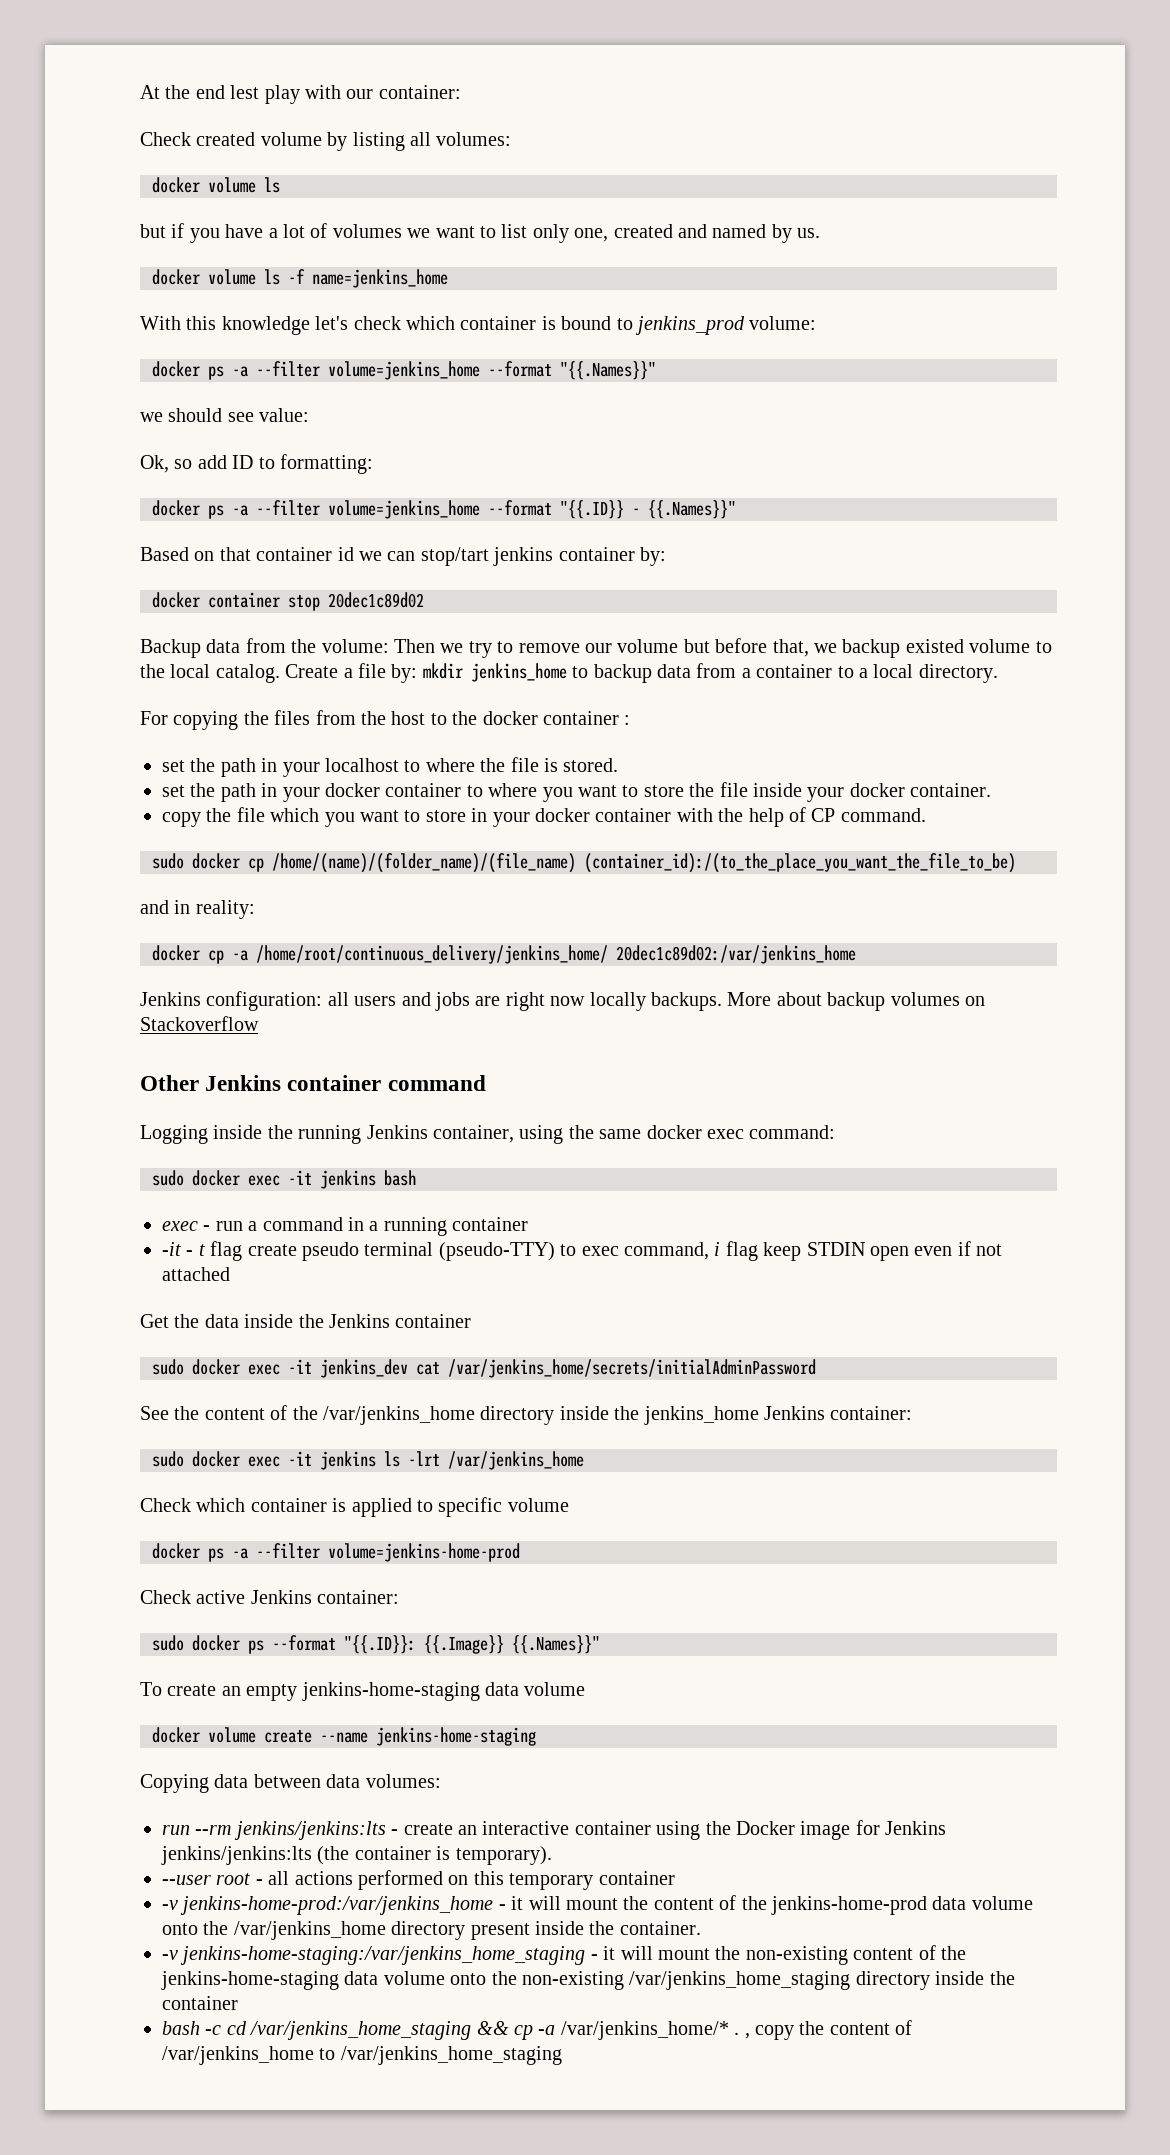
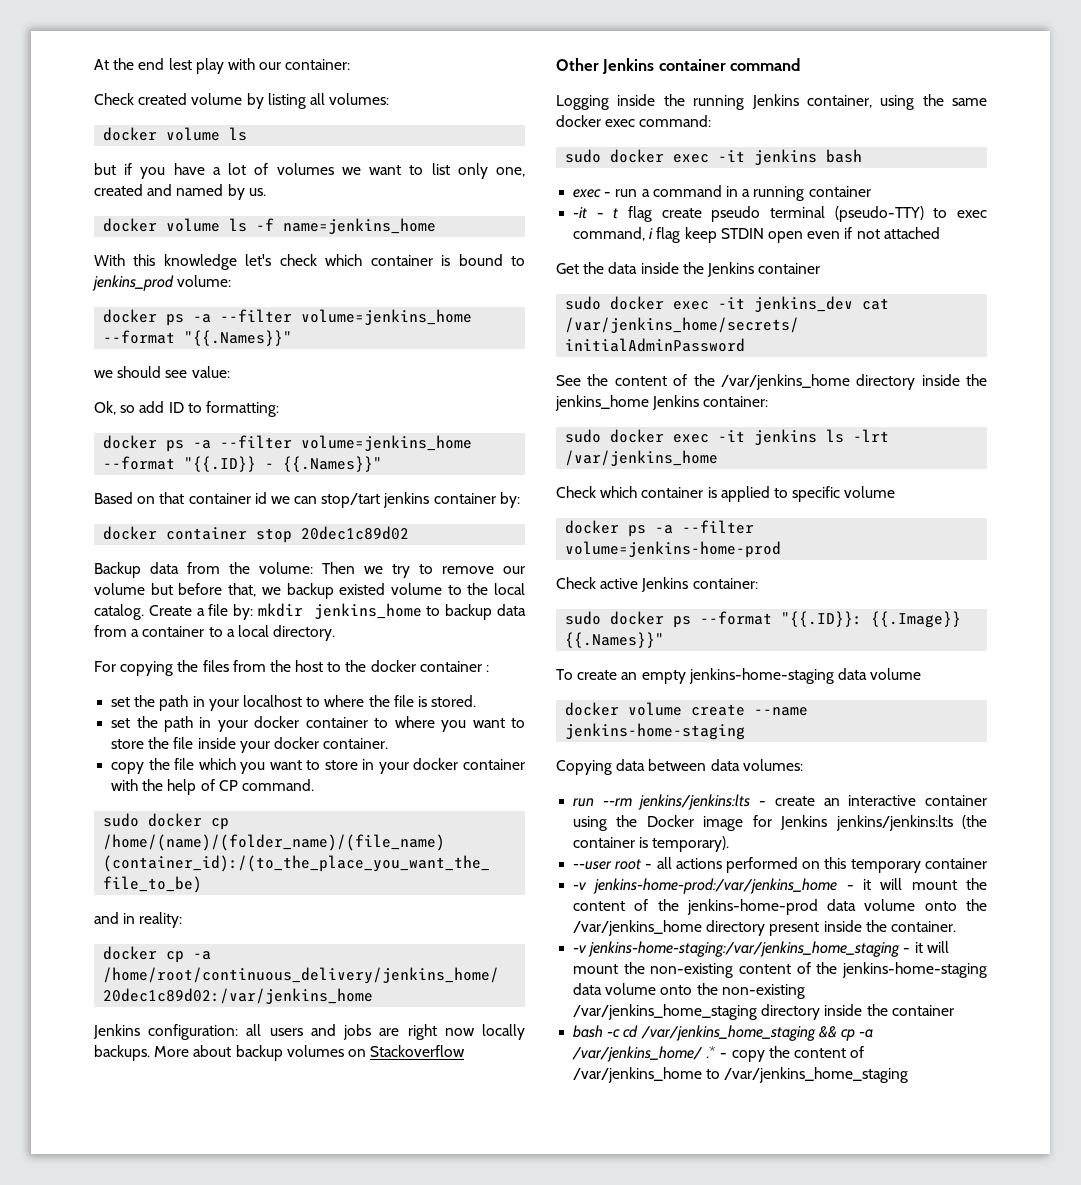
[560,2021,750,2040] /var/jenkins_home/* . , -> [572,1046,728,1062] /var/jenkins_home/ .* -

